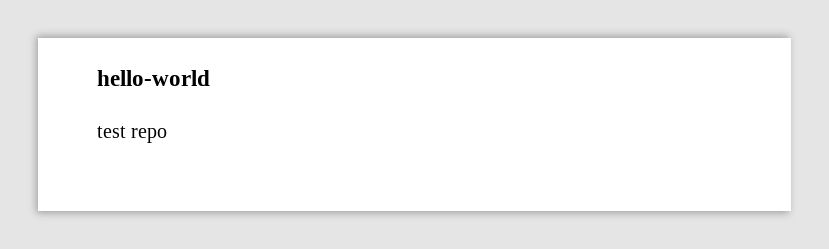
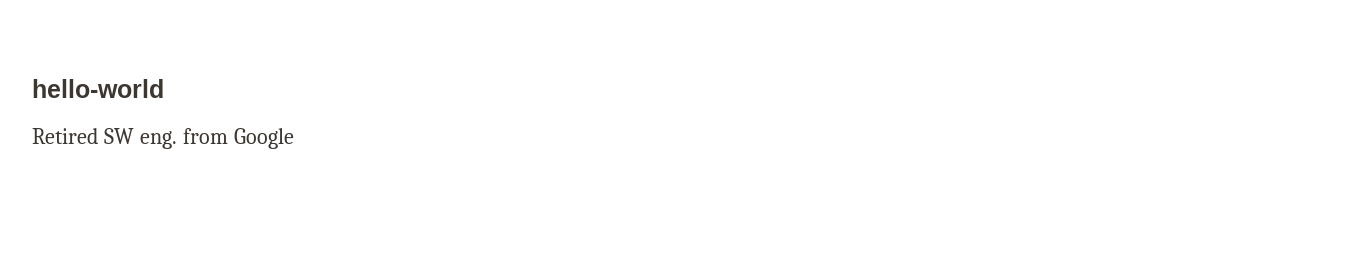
[97,126,168,143] test repo -> [32,128,294,149] Retired SW eng. from Google

